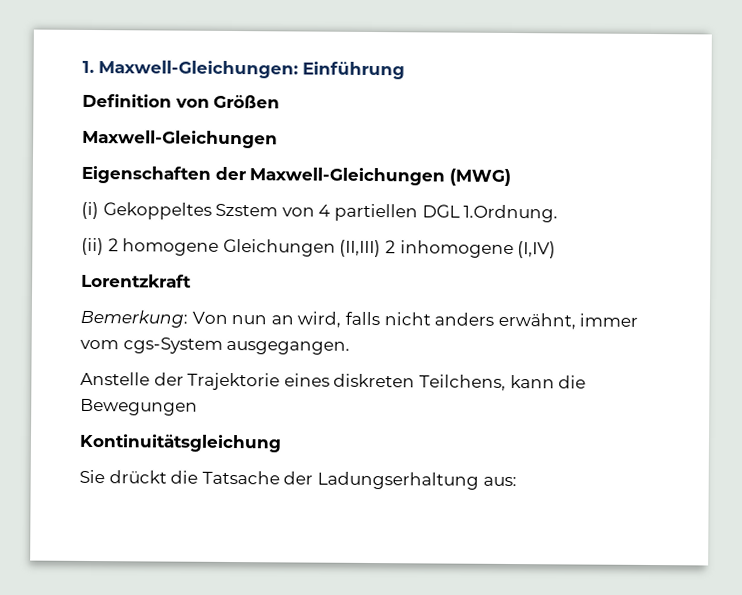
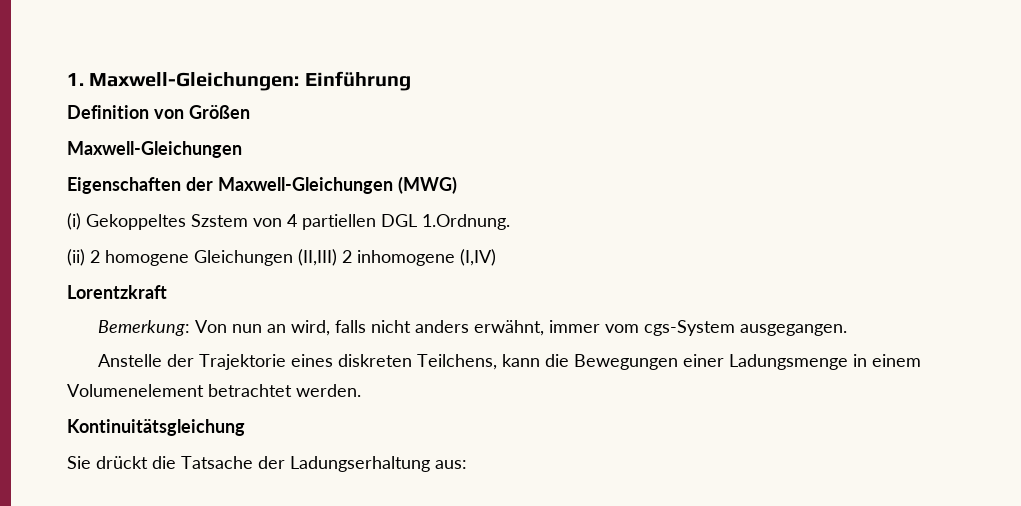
(198, 407) none -> [683,354,922,370] [67,384,361,397] einer Ladungsmenge in einem Volumenelement betrachtet werden.

